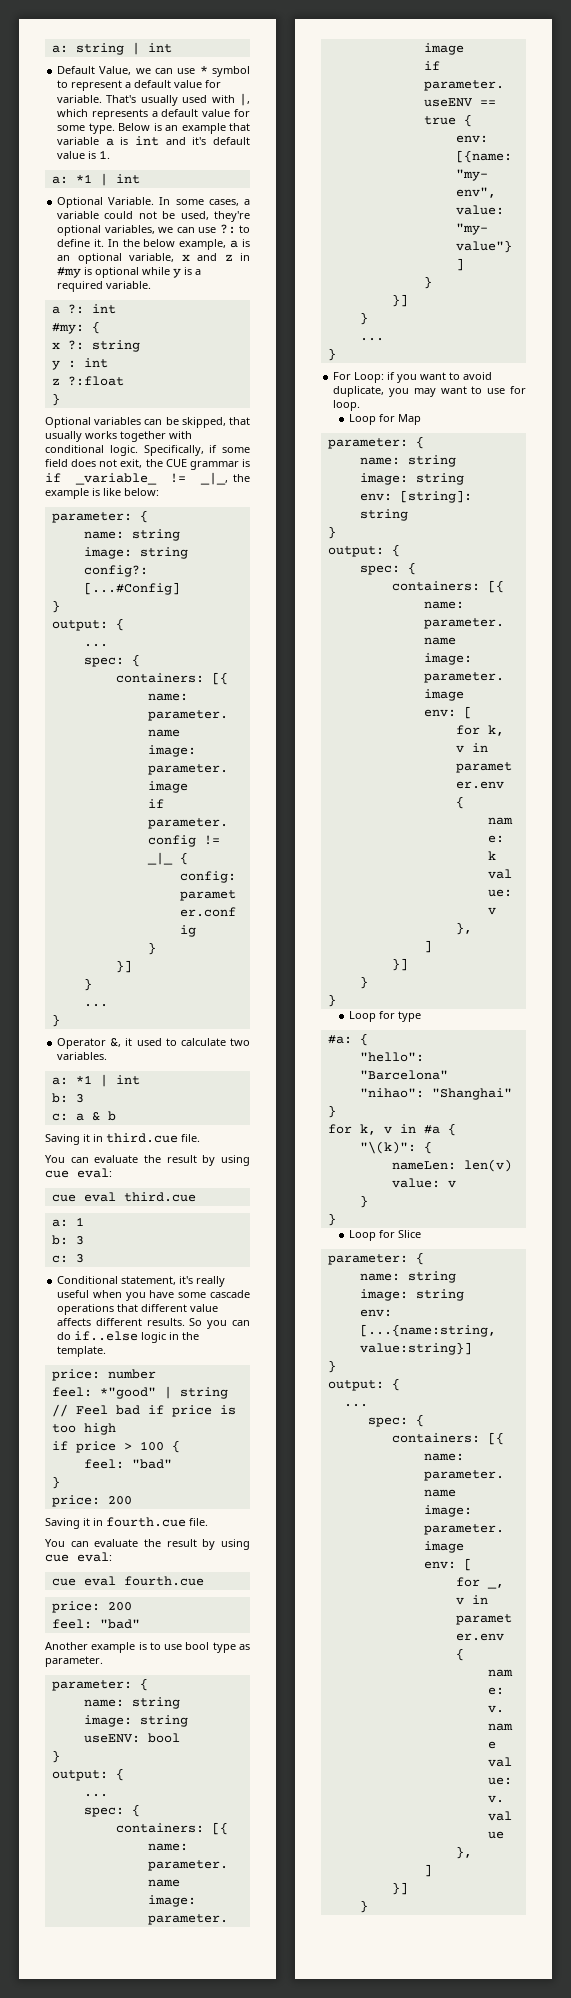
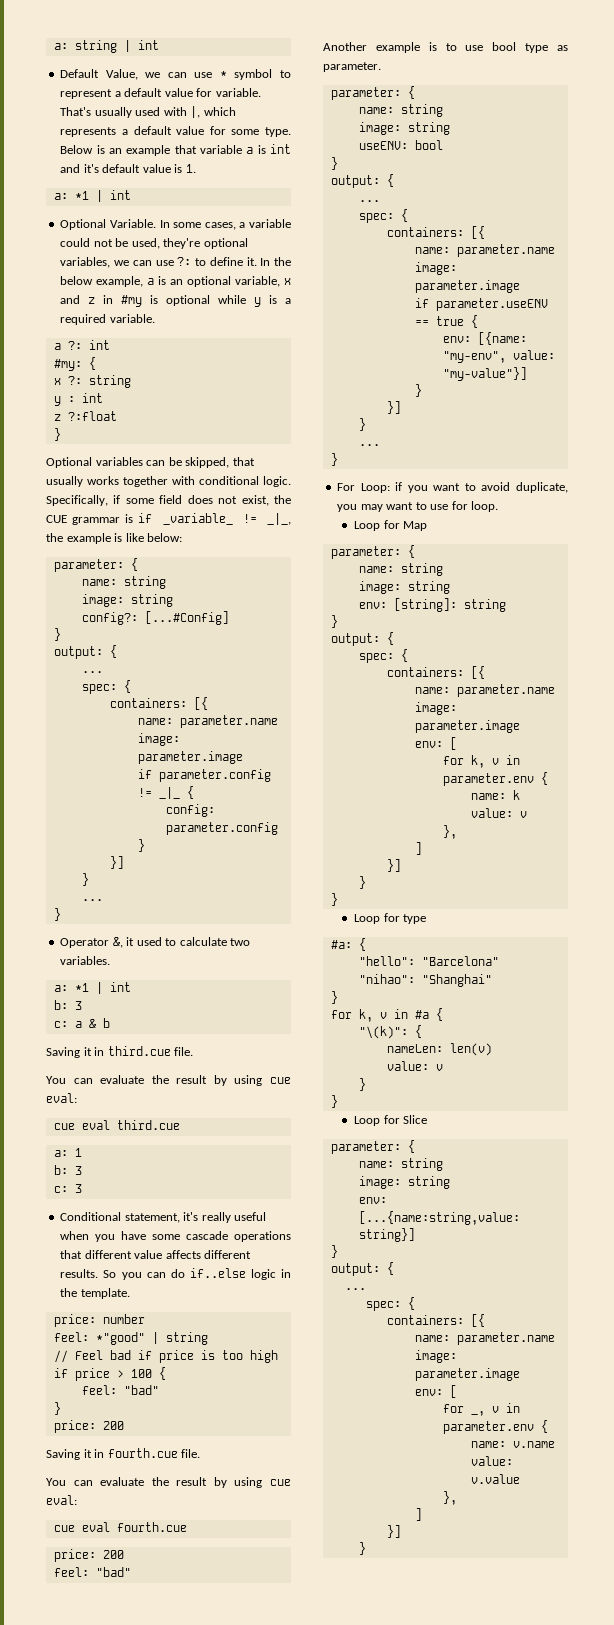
[120,459,143,468] exit, -> [241,495,269,506] exist,

